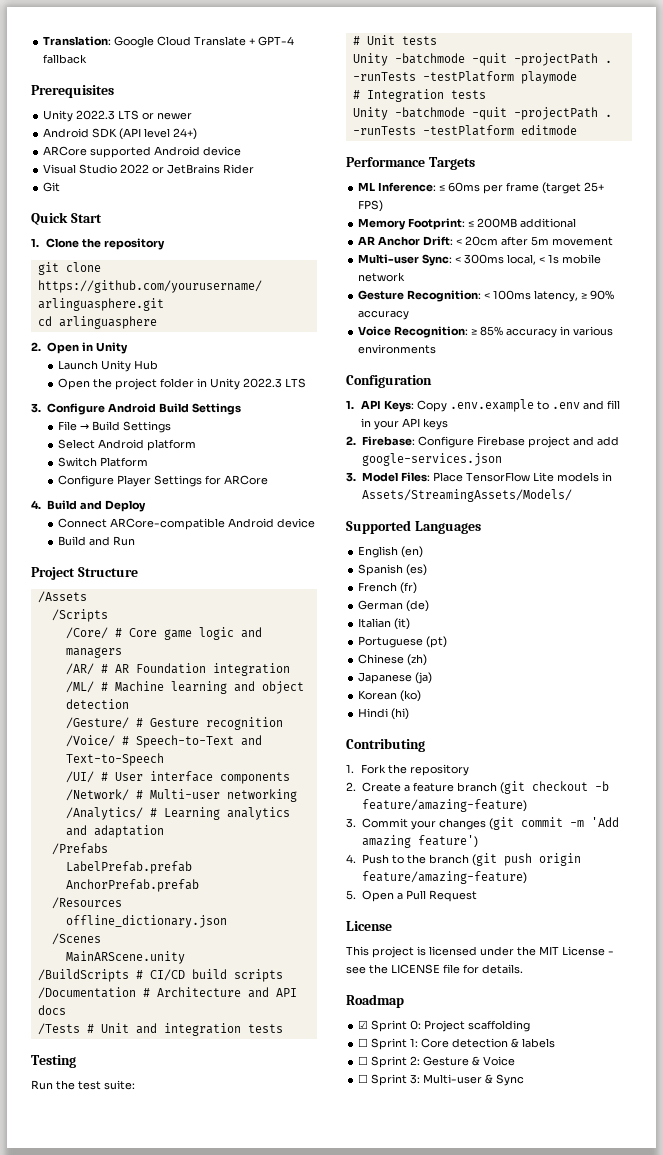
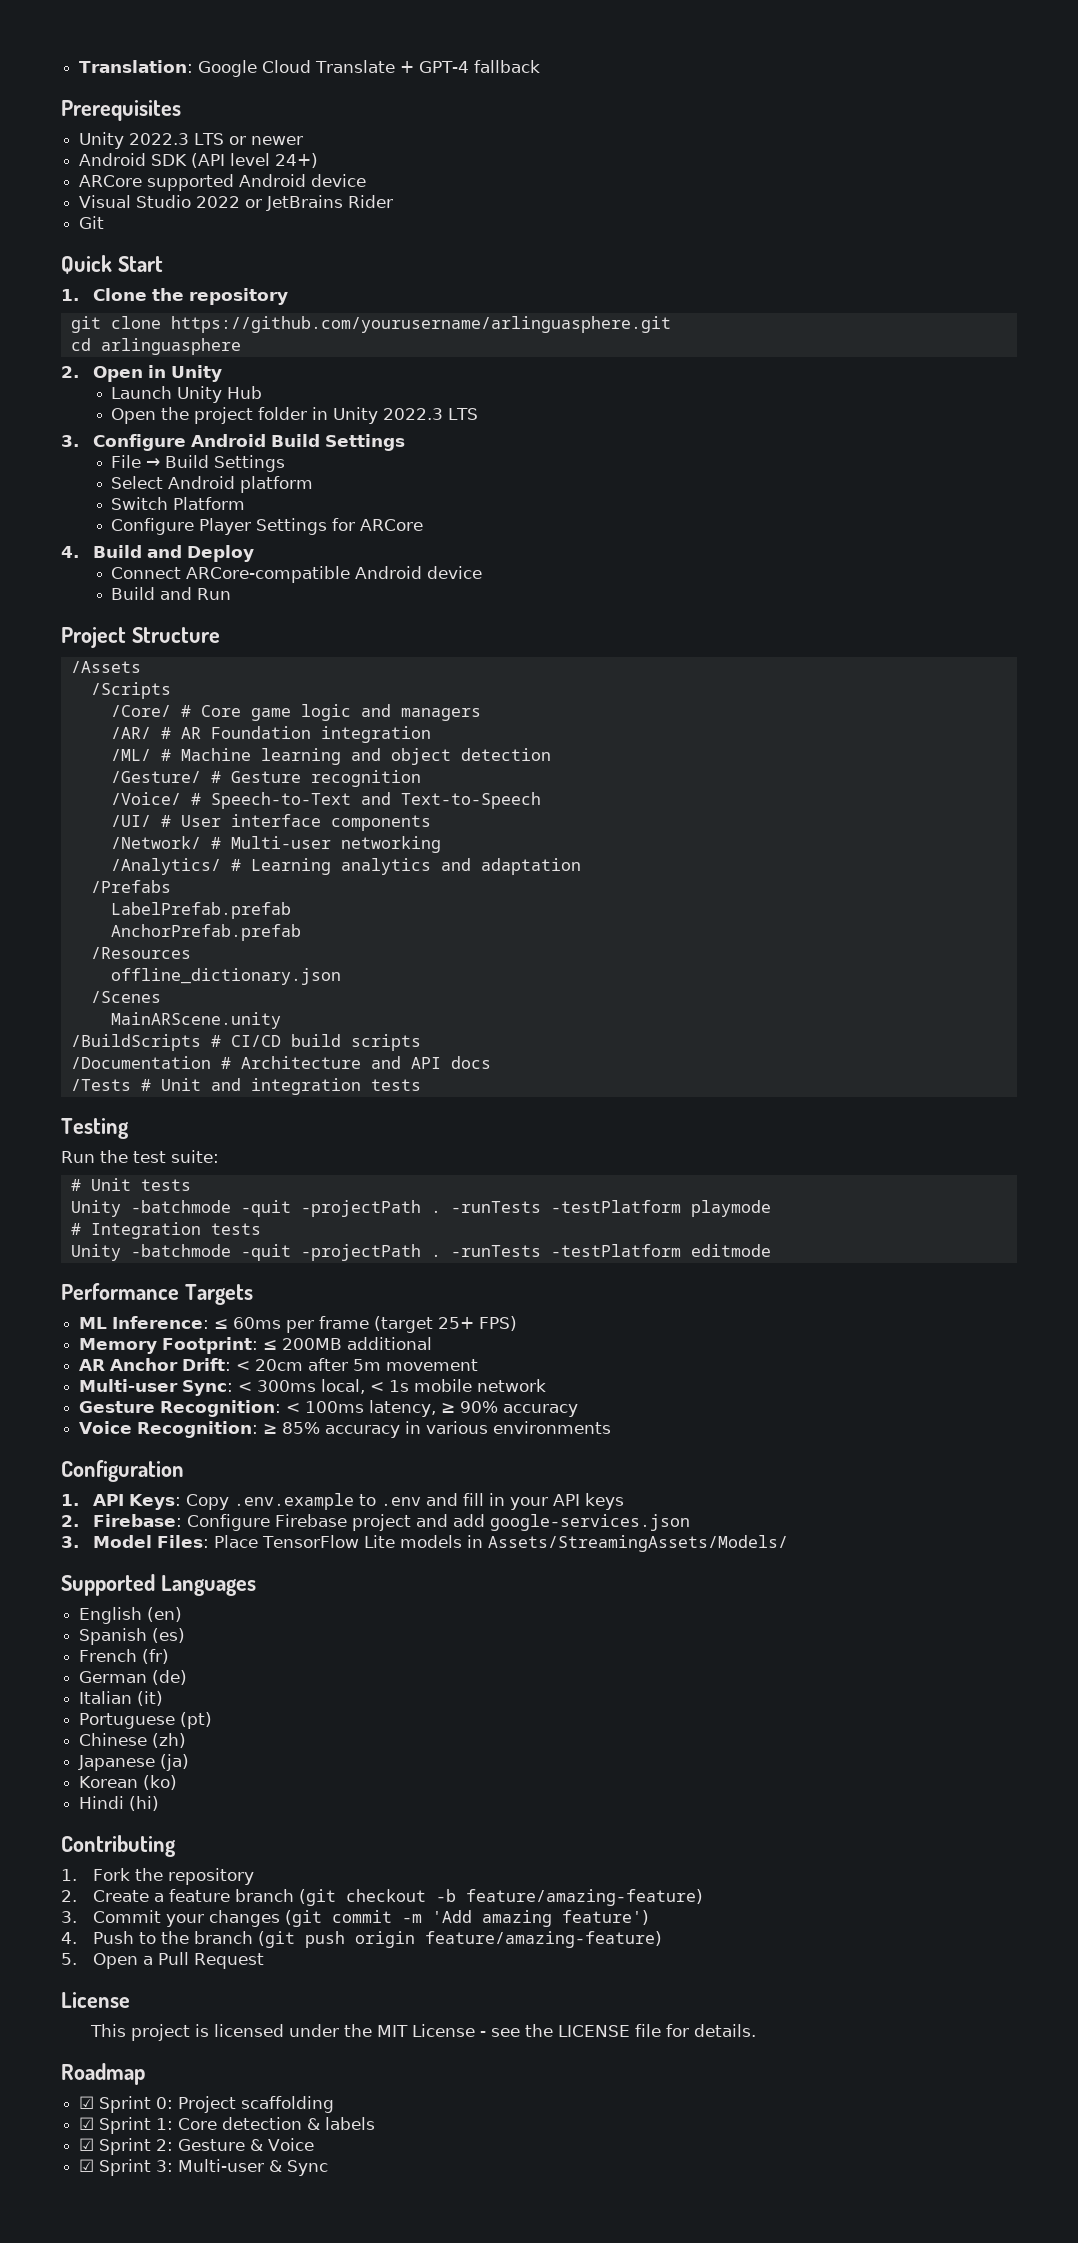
[358,1038,369,1047] ☐ -> [79,2117,95,2130] ☑
[358,1056,369,1065] ☐ -> [79,2138,95,2151] ☑
[358,1074,369,1083] ☐ -> [79,2159,95,2172] ☑

